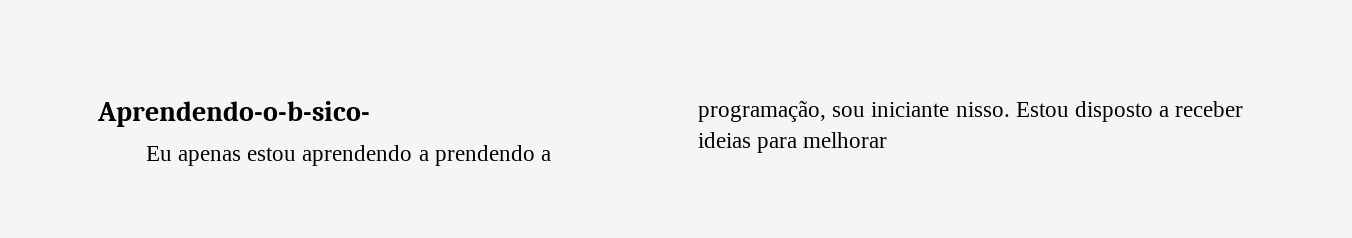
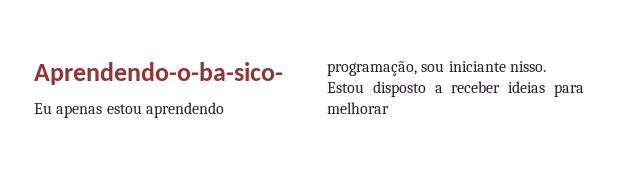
[97,101,370,127] Aprendendo-o-b-sico- -> [34,62,283,85] Aprendendo-o-ba-sico-
[418,145,552,166] a prendendo a -> (224, 110) none

